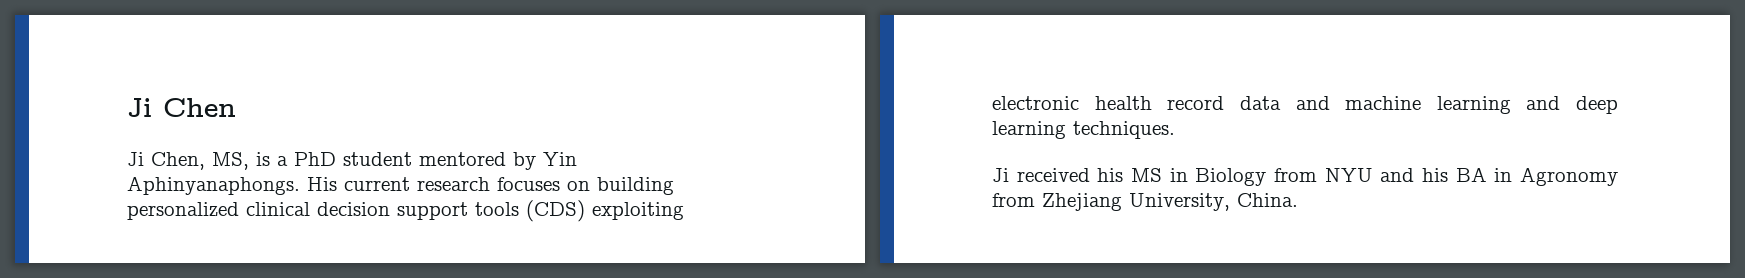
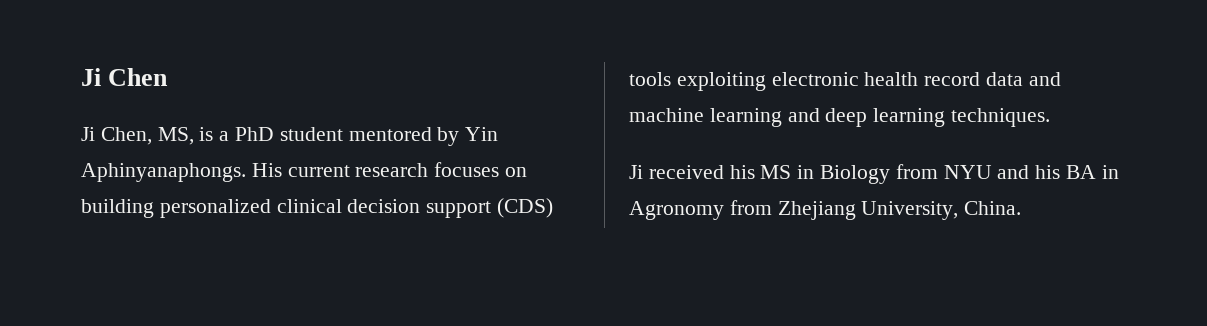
[475,200,585,222] tools (CDS) -> [497,198,554,218] [629,72,671,86] (CDS) tools

